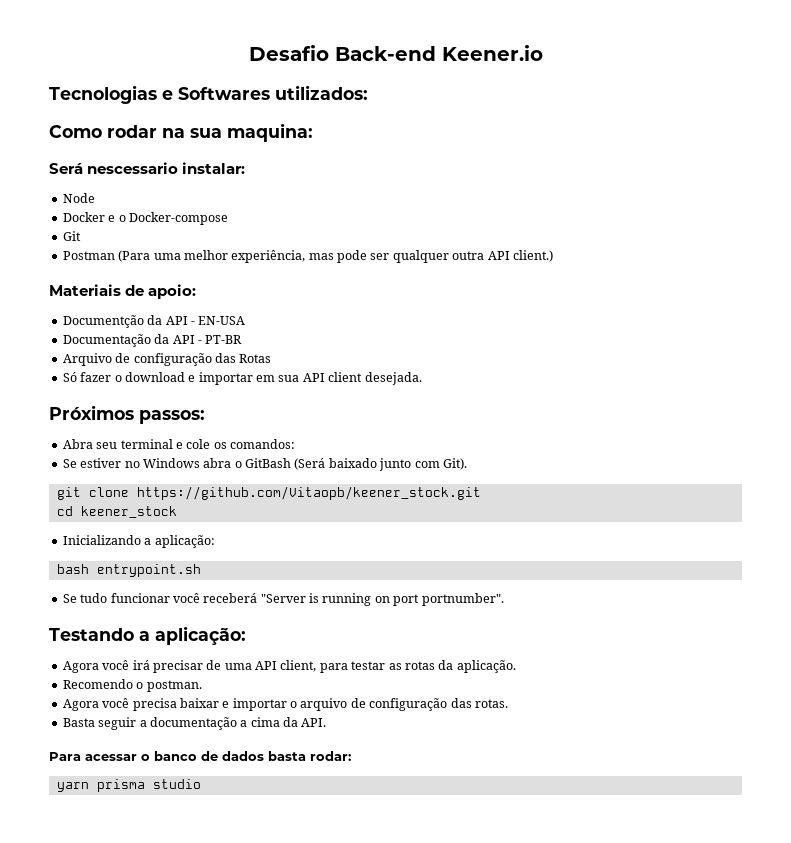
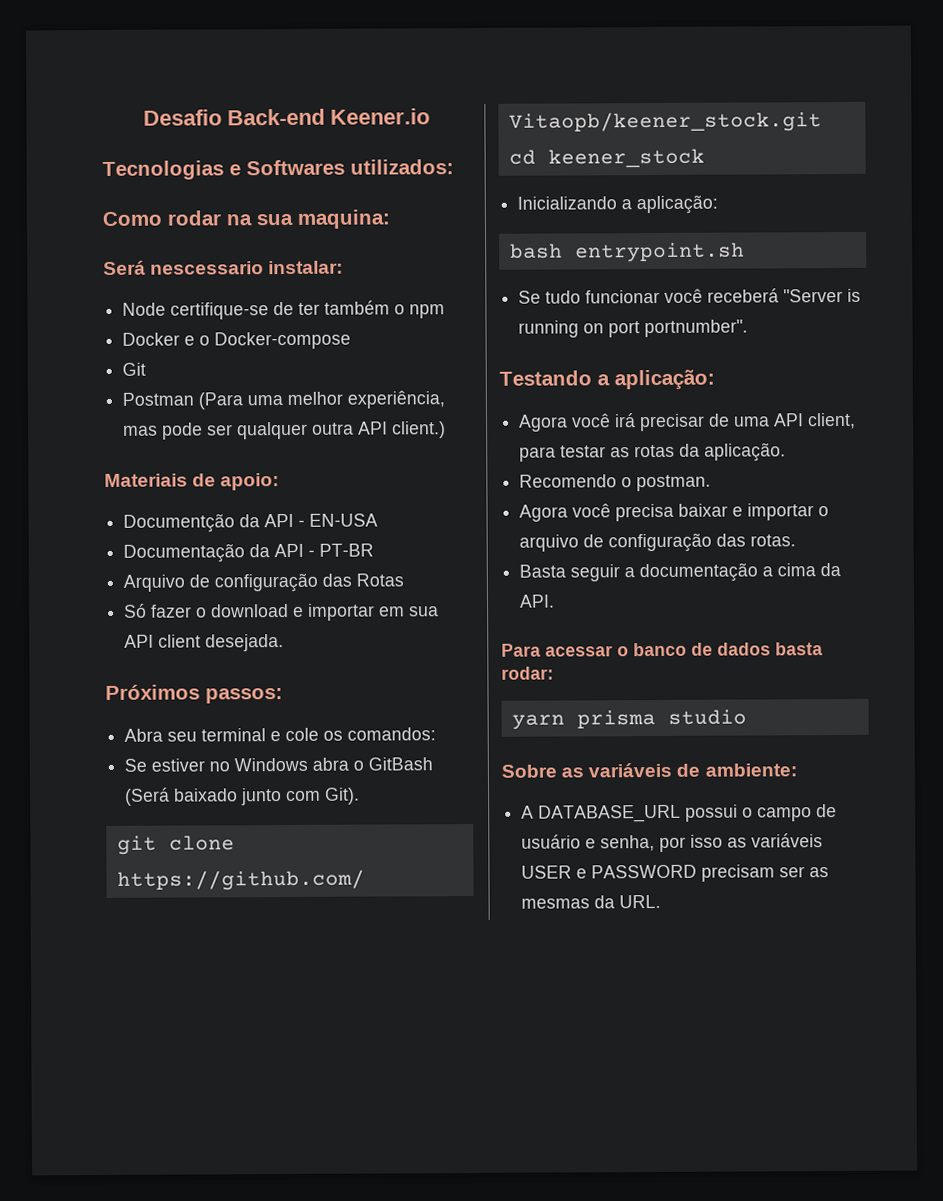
(95, 198) none -> [170,300,446,320] certifique-se de ter também o npm
(201, 784) none -> [501,762,797,778] [521,804,838,823] [521,833,824,852] [521,864,830,882] [521,894,662,909] // Sobre as variáveis de ambiente: // A DATABASE_URL possui o campo de usuário e senha, por isso as variáveis USER e PASSWORD precisam ser as mesmas da URL.

